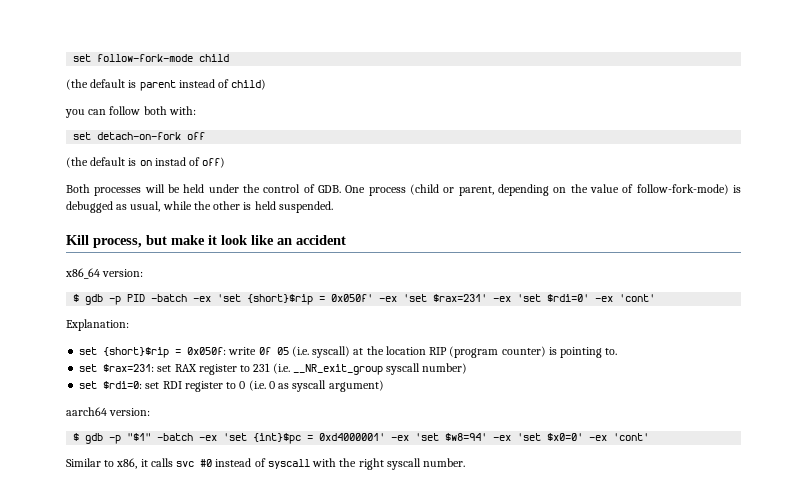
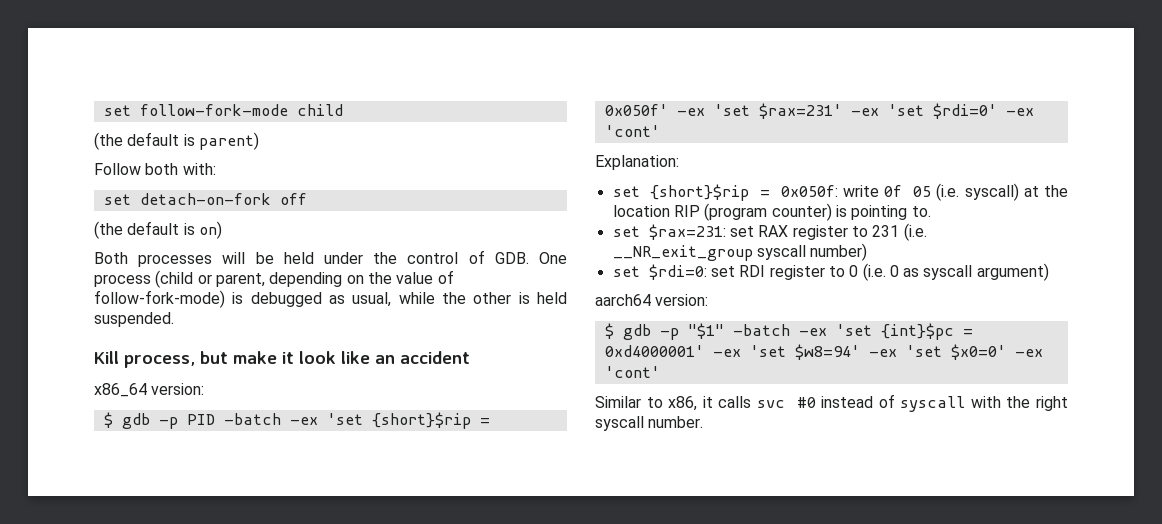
[139,79,267,91] [65,106,141,118] parent instead of child) // you can follow -> [198,132,259,150] [94,163,141,175] parent) // Follow
[139,157,226,168] on instad of off) -> [198,221,222,239] on)

